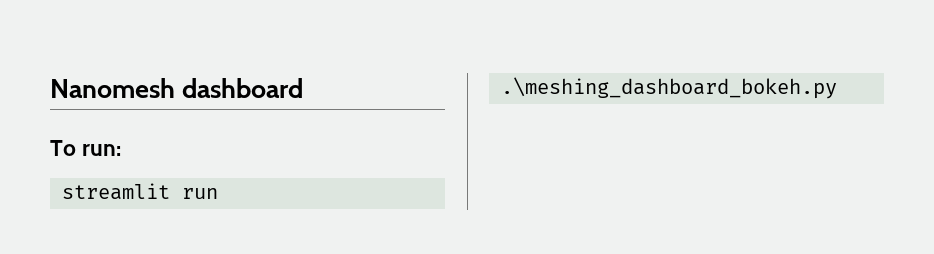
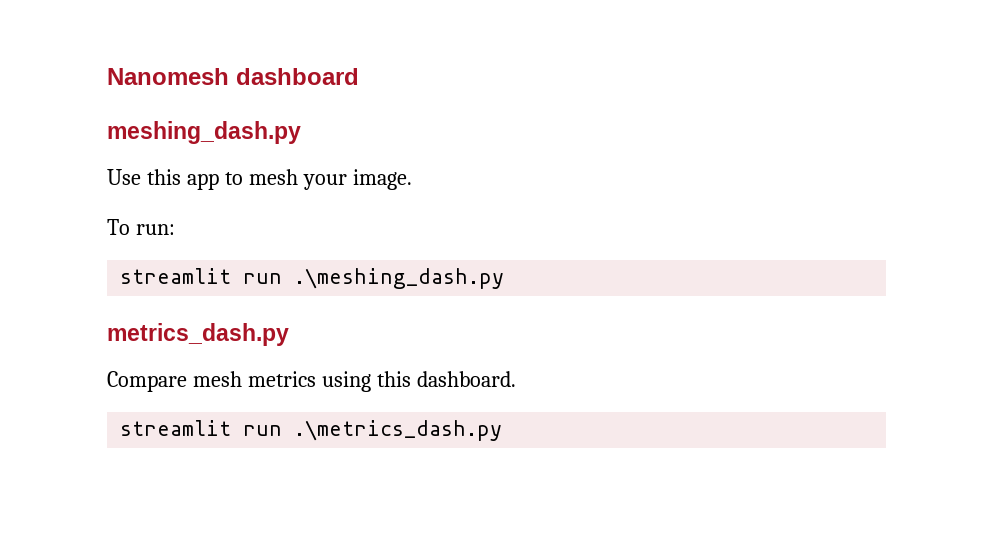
[50,140,122,156] [62,183,218,200] [501,77,837,99] To run: // streamlit run .\meshing_dashboard_bokeh.py -> [107,121,301,144] [107,169,412,190] [107,219,175,235] [120,268,505,289] [107,323,289,346] [107,371,516,392] [120,420,503,441] meshing_dash.py // Use this app to mesh your image. // To run: // streamlit run .\meshing_dash.py // metrics_dash.py // Compare mesh metrics using this dashboard. // streamlit run .\metrics_dash.py

